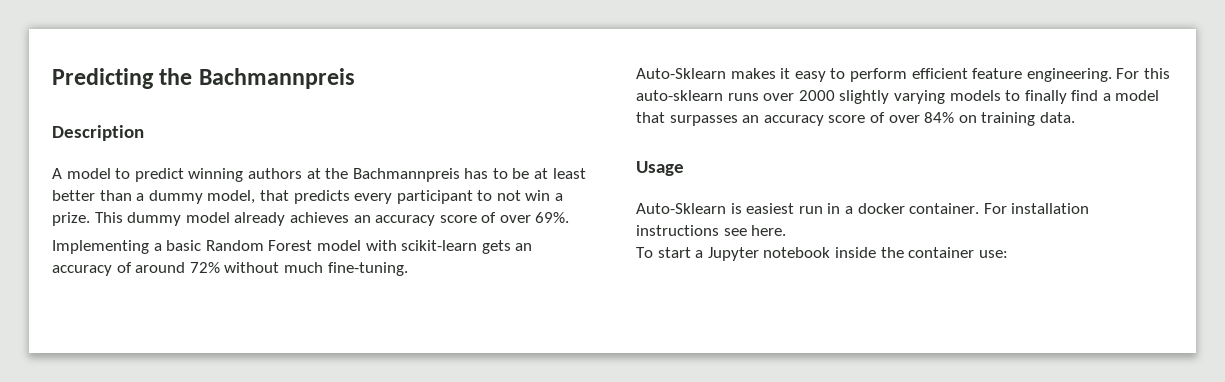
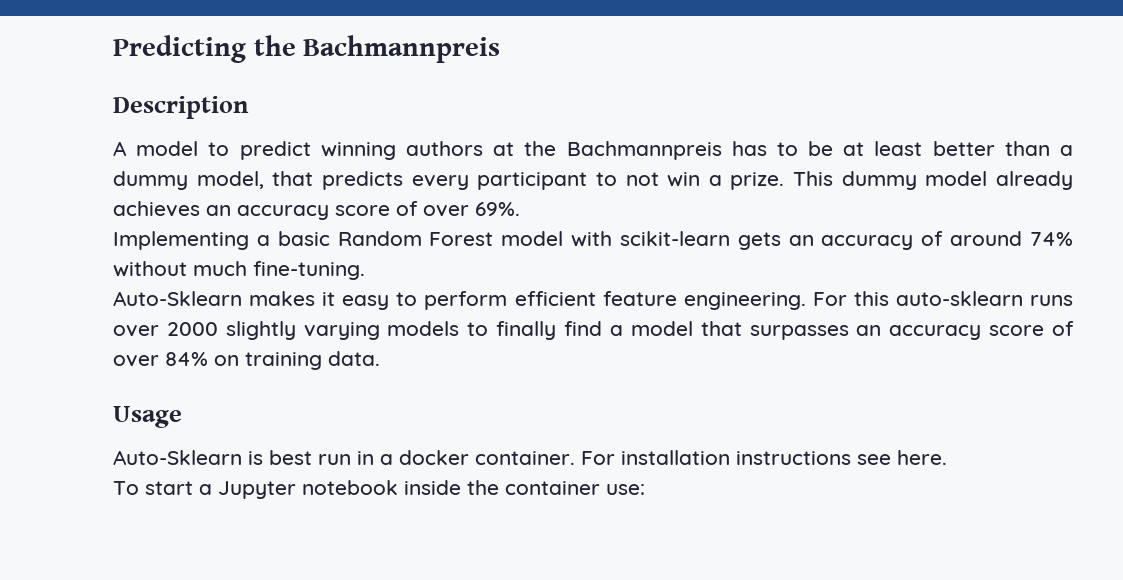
[189,262,220,273] 72% -> [1030,232,1073,246] 74%
[746,203,795,214] easiest -> [269,450,312,465] best

